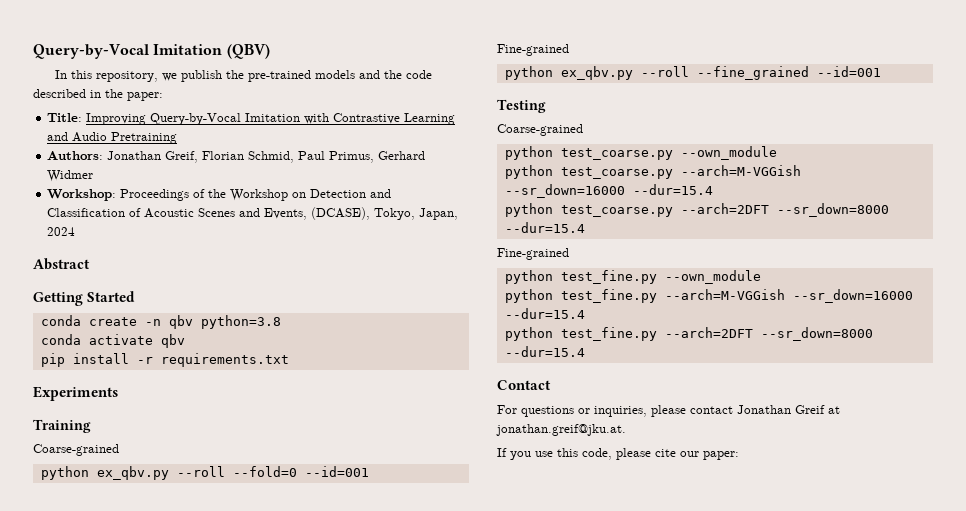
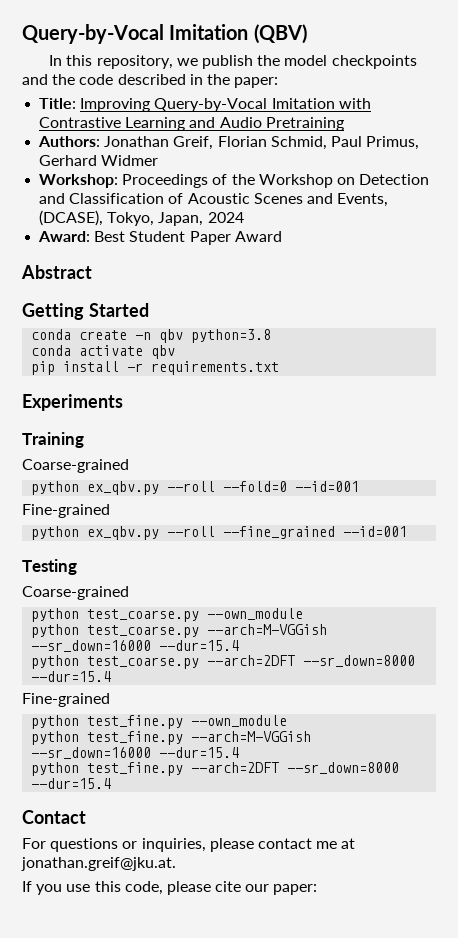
[247,70,355,82] pre-trained models -> [284,55,417,69] model checkpoints
(76, 231) none -> [38,231,282,245] // Award: Best Student Paper Award
[737,405,825,414] Jonathan Greif -> [316,841,338,849] me

